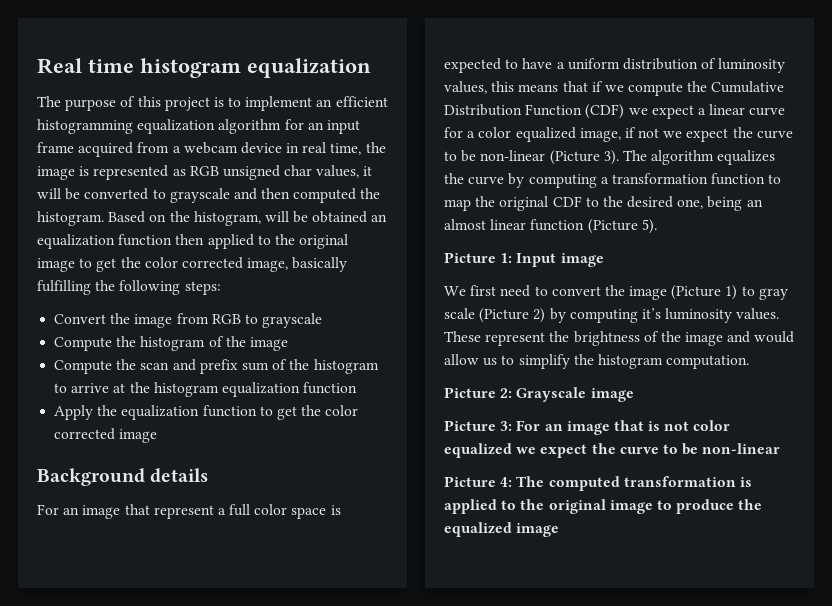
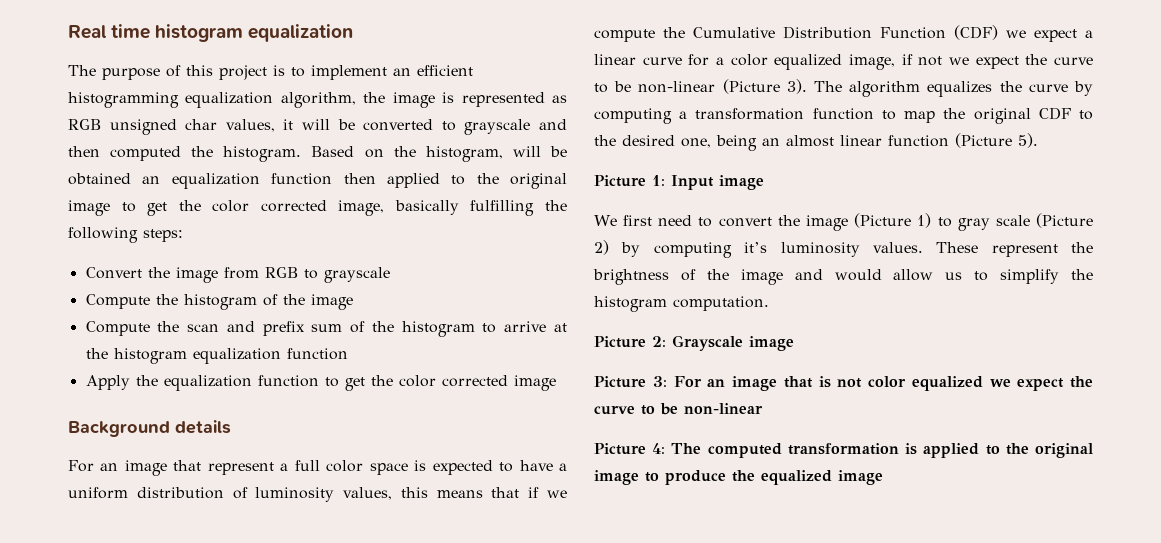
[218,119,360,134] [37,142,362,157] algorithm for an input frame acquired from a webcam device in real time, -> [280,92,356,108] algorithm,

